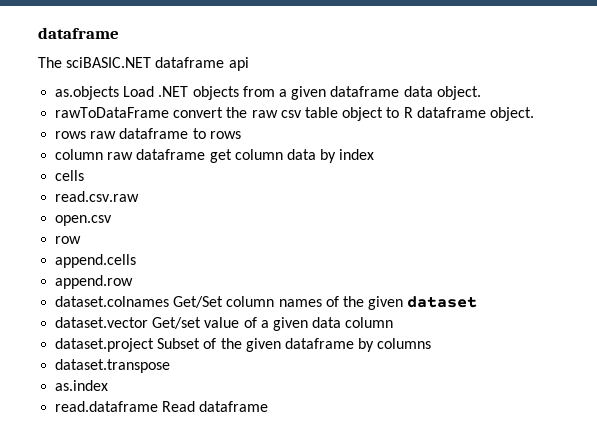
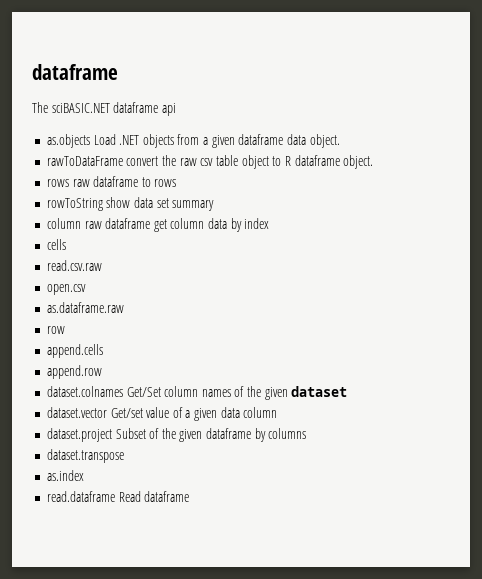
(241, 135) none -> [46,197,215,211] // rowToString show data set summary
(113, 220) none -> [46,302,124,313] // as.dataframe.raw

